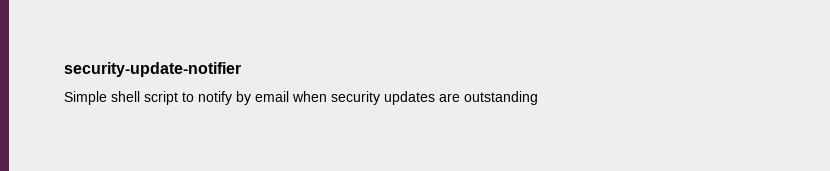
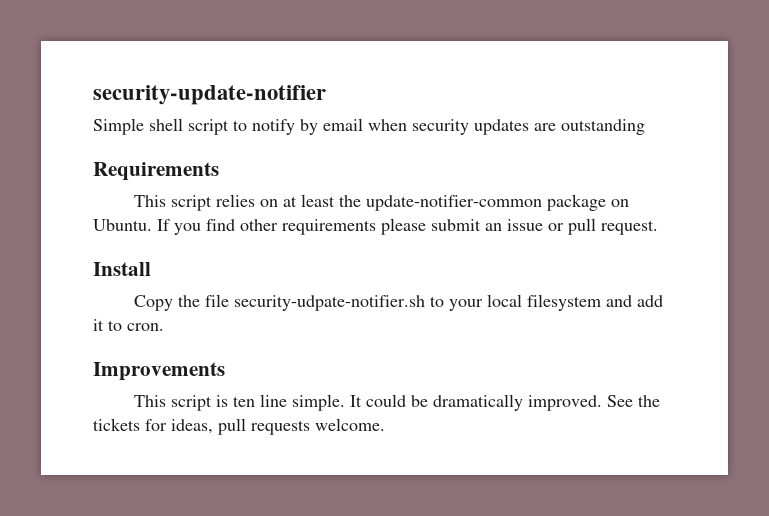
(538, 98) none -> [93,162,219,181] [133,194,629,211] [93,218,658,235] [93,262,151,276] [133,294,663,311] [93,319,164,331] [93,362,225,381] [133,394,660,411] [93,418,385,435] // Requirements // This script relies on at least the update-notifier-common package on Ubuntu. If you find other requirements please submit an issue or pull request. // Install // Copy the file security-udpate-notifier.sh to your local filesystem and add it to cron. // Improvements // This script is ten line simple. It could be dramatically improved. See the tickets for ideas, pull requests welcome.

